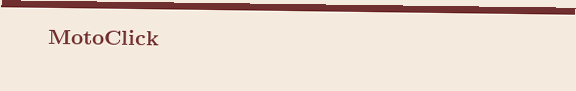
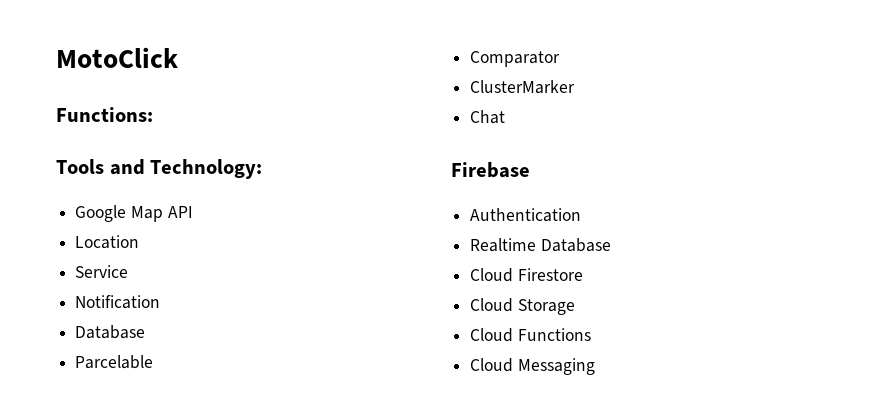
(160, 37) none -> [56,107,153,122] [56,159,263,179] [75,205,193,222] [75,235,140,249] [75,265,129,278] [75,295,161,309] [75,325,146,339] [75,355,154,369] [470,51,561,67] [470,80,576,94] [470,110,506,124] [451,162,530,178] [470,208,582,222] [470,238,611,252] [470,268,583,282] [470,298,575,315] [470,328,591,342] [470,358,595,375] // Functions: // Tools and Technology: // Google Map API // Location // Service // Notification // Database // Parcelable // Comparator // ClusterMarker // Chat // Firebase // Authentication // Realtime Database // Cloud Firestore // Cloud Storage // Cloud Functions // Cloud Messaging

